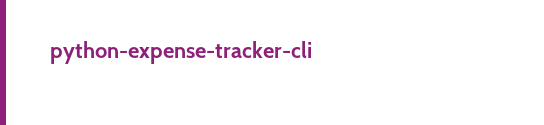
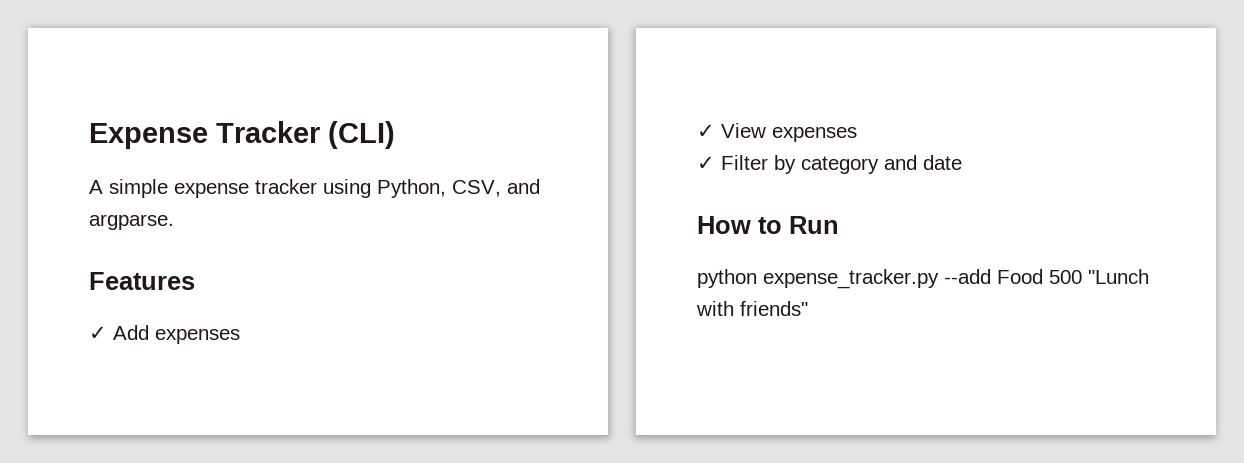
[50,41,312,64] python-expense-tracker-cli -> [89,121,395,149] [89,179,540,198] [89,214,174,230] [89,272,195,290] [89,325,240,344] [697,123,857,142] [697,155,962,174] [697,216,839,234] [697,269,1149,289] [696,301,808,316] Expense Tracker (CLI) // A simple expense tracker using Python, CSV, and argparse. // Features // ✓ Add expenses // ✓ View expenses // ✓ Filter by category and date // How to Run // python expense_tracker.py --add Food 500 "Lunch with friends"

